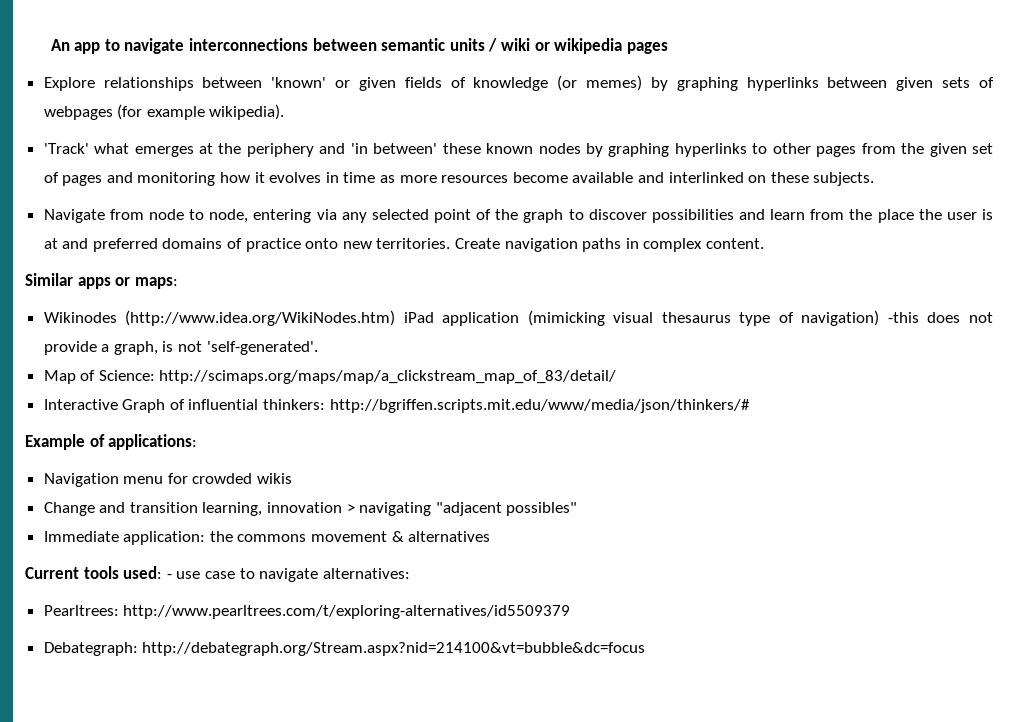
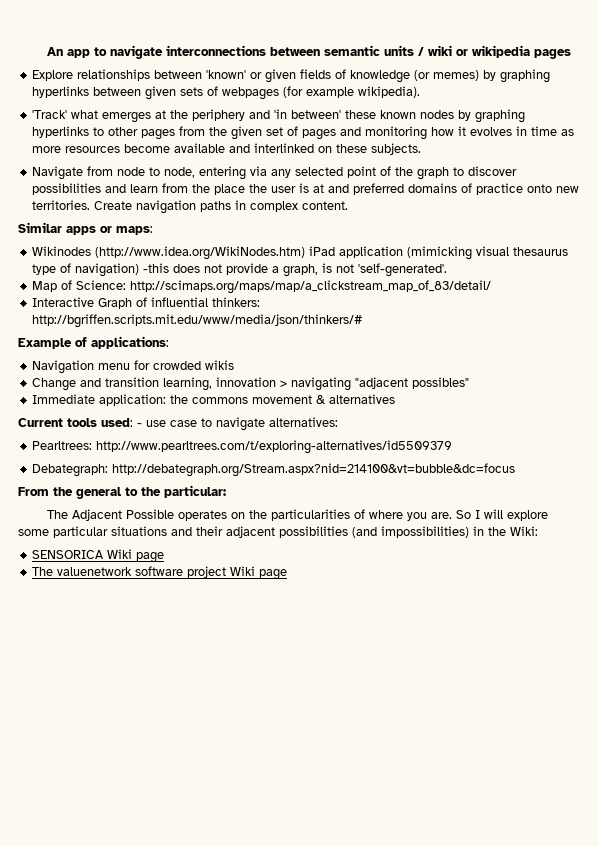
(646, 649) none -> [18,485,226,499] [46,509,548,521] [18,526,538,538] [32,549,165,563] [32,566,288,580] // From the general to the particular: // The Adjacent Possible operates on the particularities of where you are. So I will explore some particular situations and their adjacent possibilities (and impossibilities) in the Wiki: // SENSORICA Wiki page // The valuenetwork software project Wiki page

